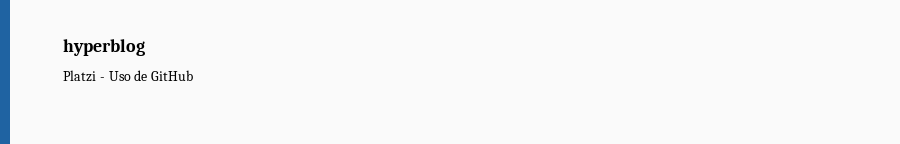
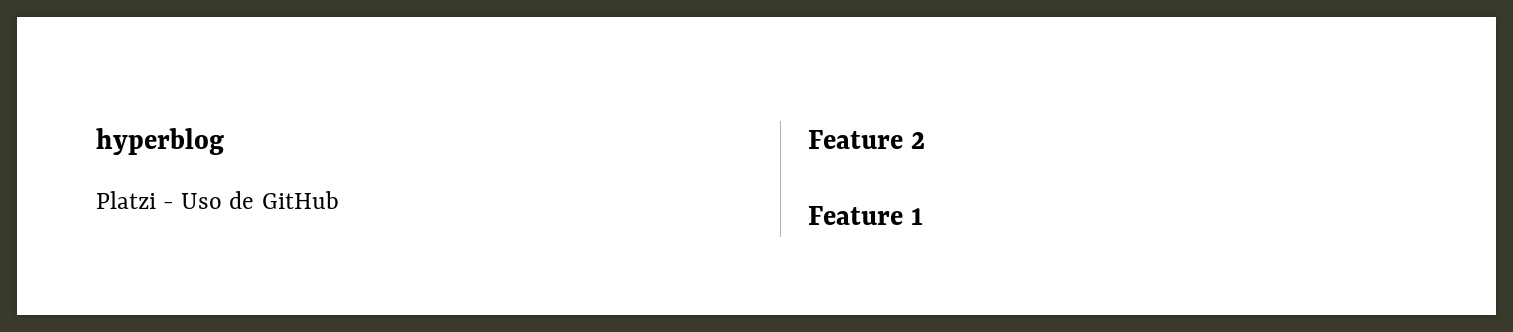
(194, 75) none -> [808,130,926,149] [808,206,924,225] // Feature 2 // Feature 1

